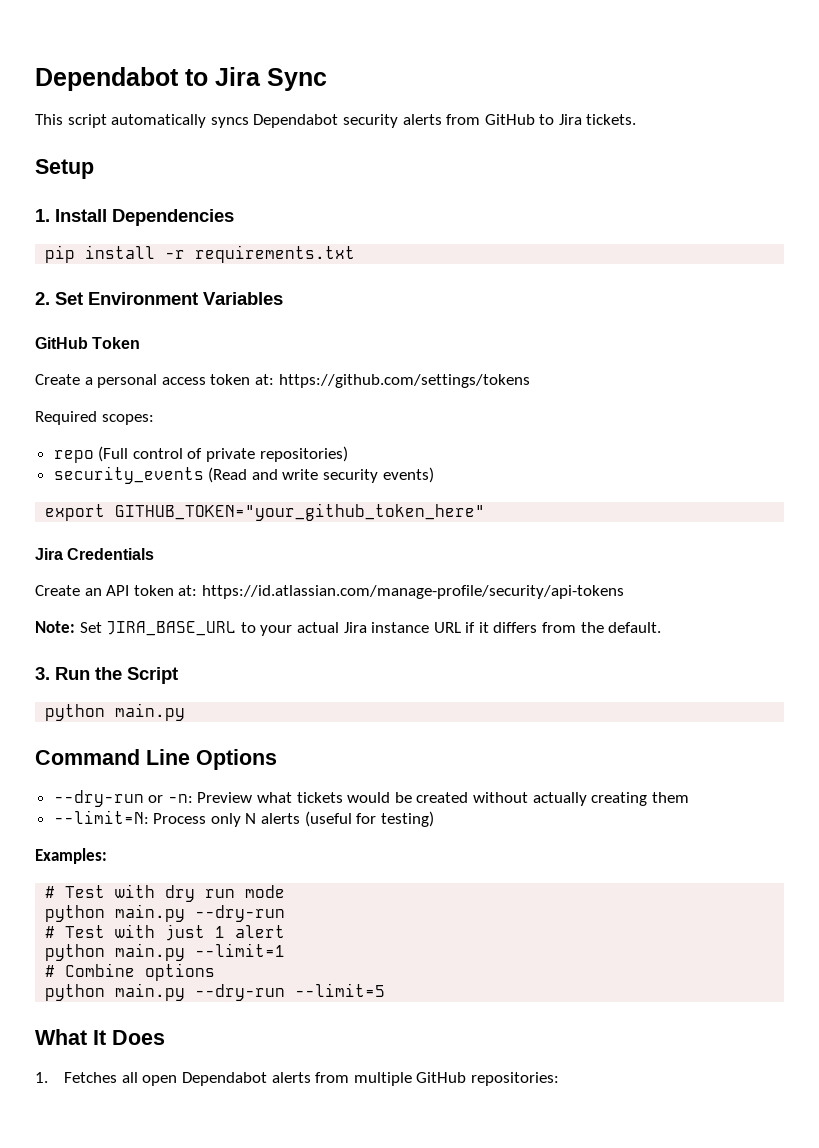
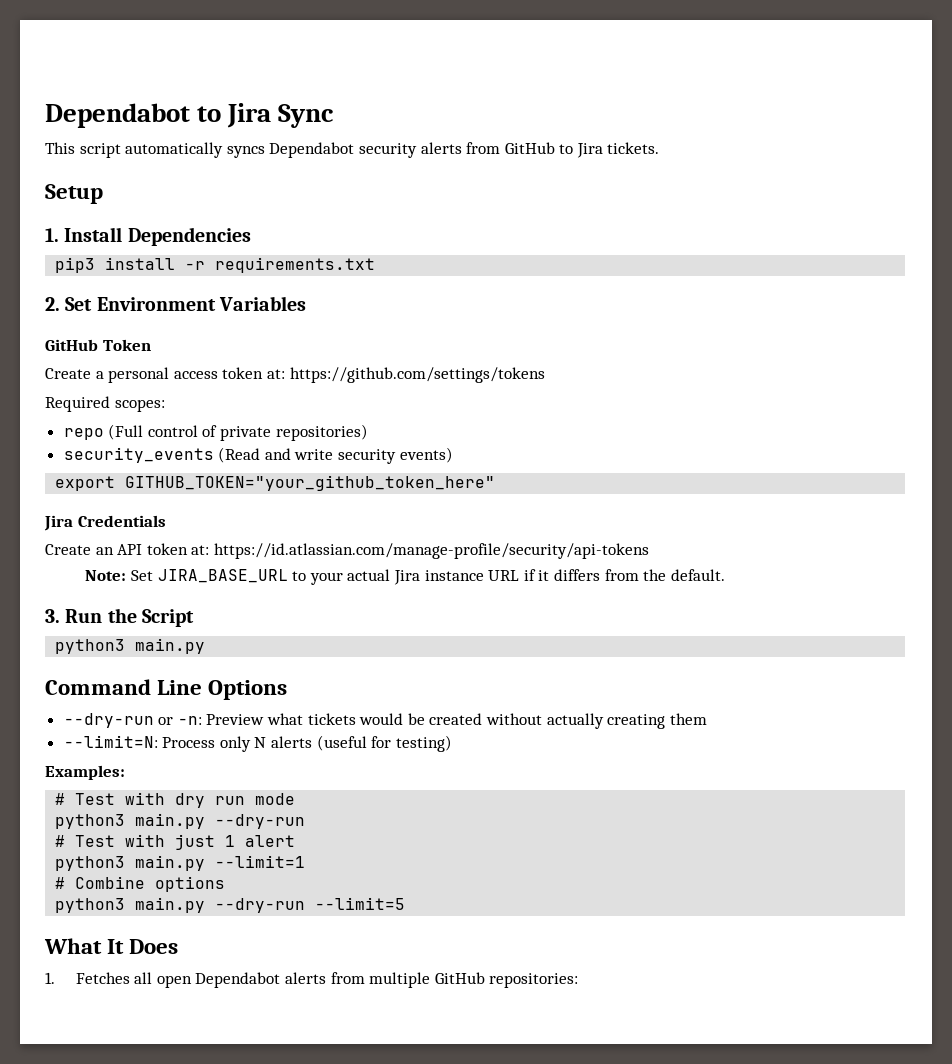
[45,245,76,263] pip -> [55,257,96,273] pip3
[45,704,106,721] python -> [55,639,126,654] python3
[45,905,106,922] python -> [55,814,126,829] python3
[45,944,106,961] python -> [55,856,126,871] python3
[45,984,106,1001] python -> [55,898,126,913] python3

